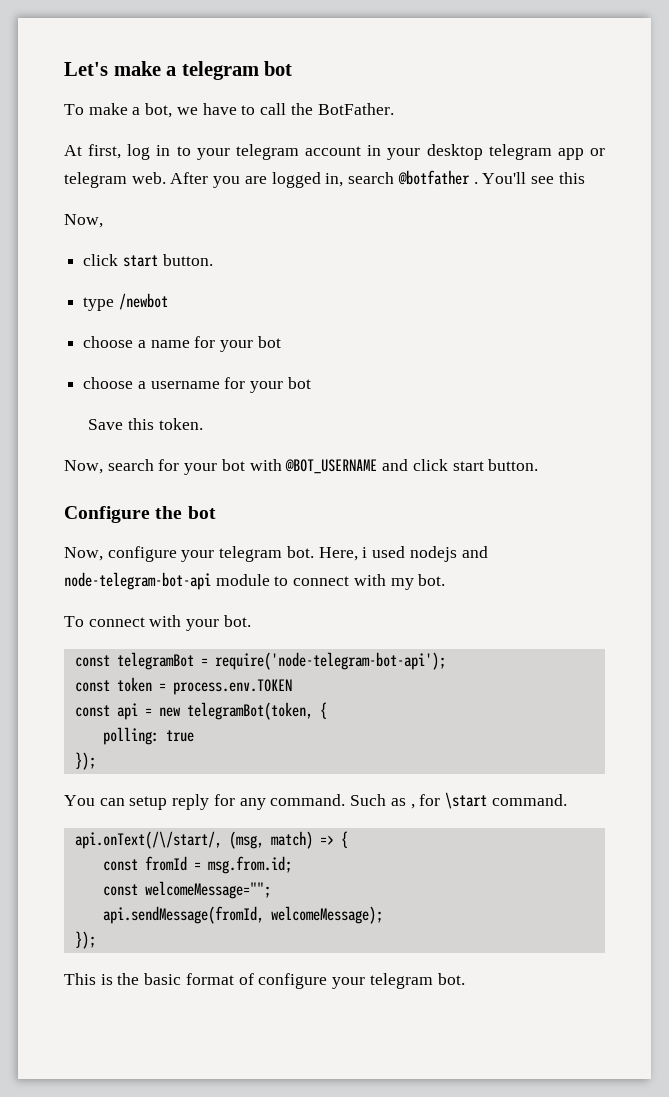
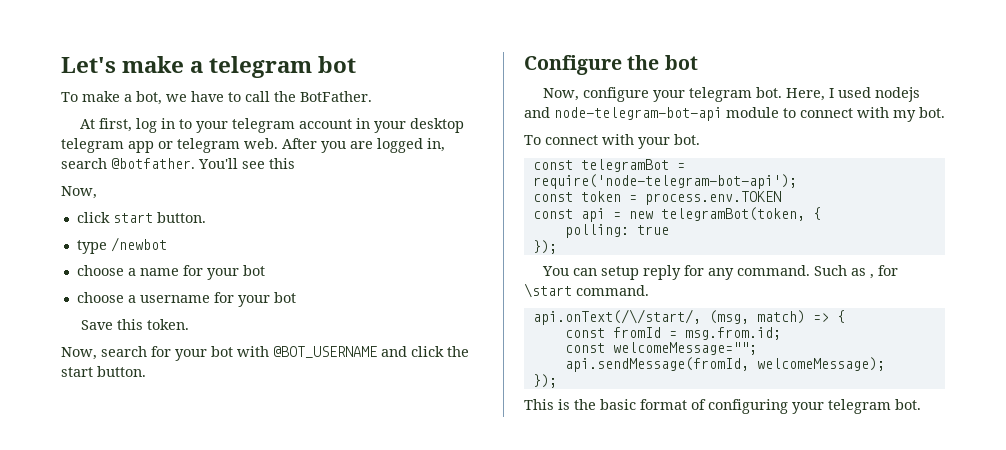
[397,170,478,185] @botfather . -> [111,158,195,169] @botfather.
(448, 465) none -> [447,346,469,357] the
[362,547,368,558] i -> [828,88,834,98] I
[258,973,328,989] configure -> [708,399,788,414] configuring

